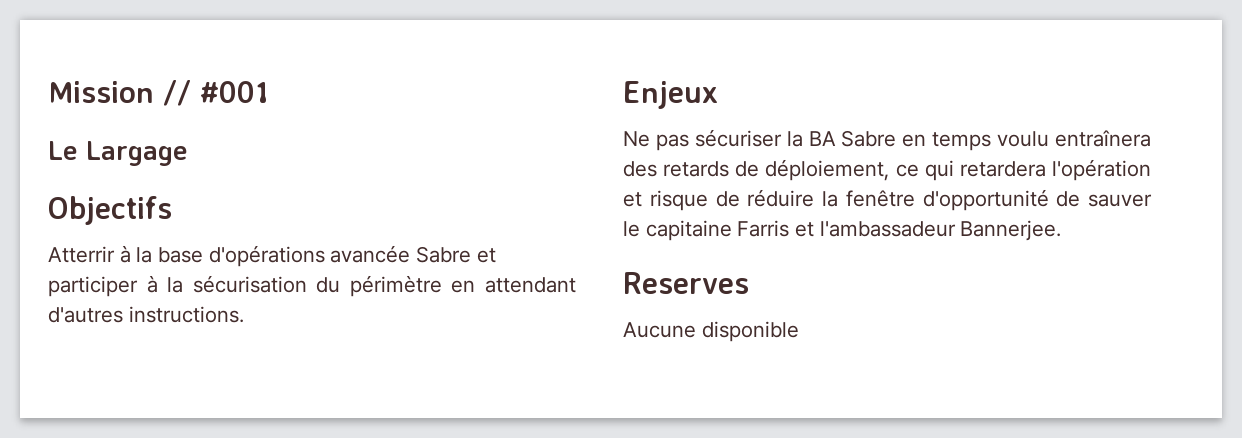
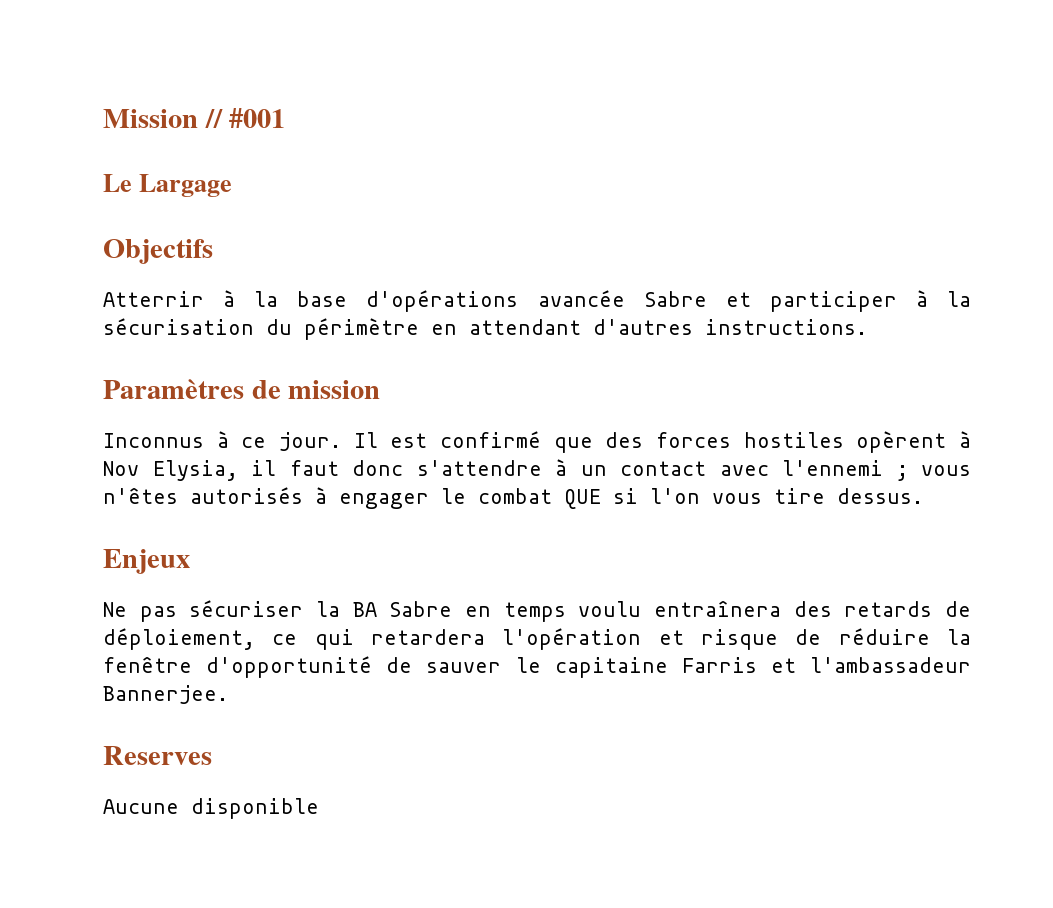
(244, 314) none -> [103,379,381,399] [103,431,971,453] [103,459,971,481] [103,487,923,509] // Paramètres de mission // Inconnus à ce jour. Il est confirmé que des forces hostiles opèrent à Nov Elysia, il faut donc s'attendre à un contact avec l'ennemi ; vous n'êtes autorisés à engager le combat QUE si l'on vous tire dessus.

